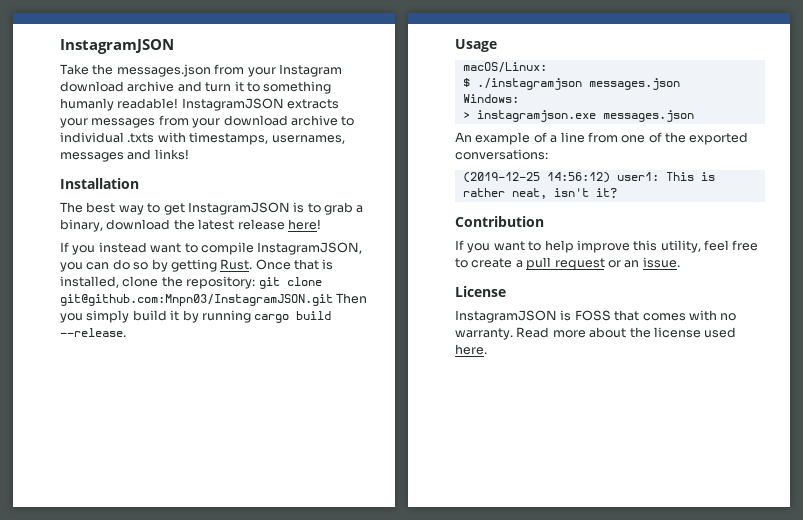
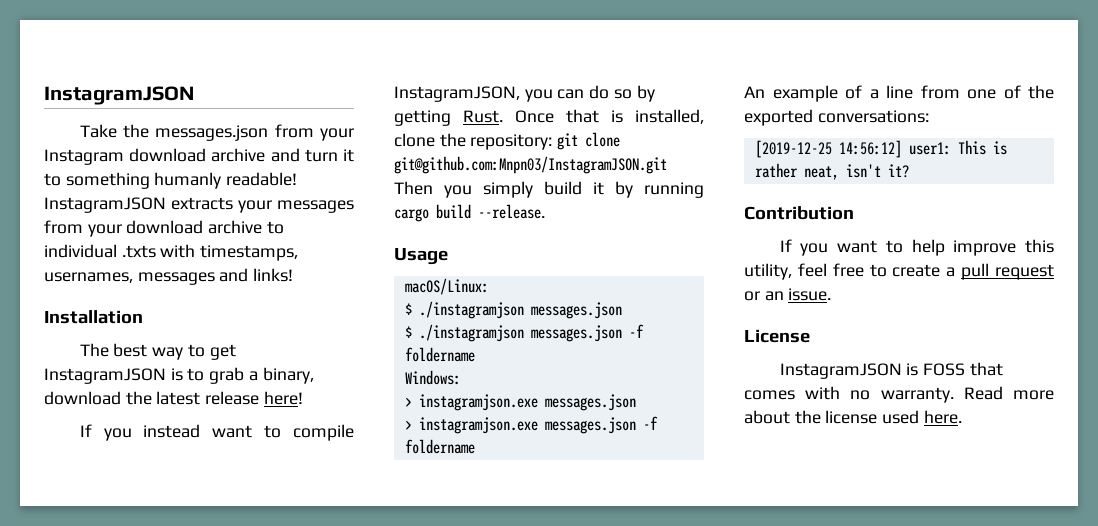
(680, 84) none -> [404,324,644,342] [404,347,475,362] // $ ./instagramjson messages.json -f foldername
(694, 116) none -> [404,416,658,434] [404,439,475,454] // > instagramjson.exe messages.json -f foldername
[462,172,610,183] (2019-12-25 14:56:12) -> [754,140,902,158] [2019-12-25 14:56:12]

